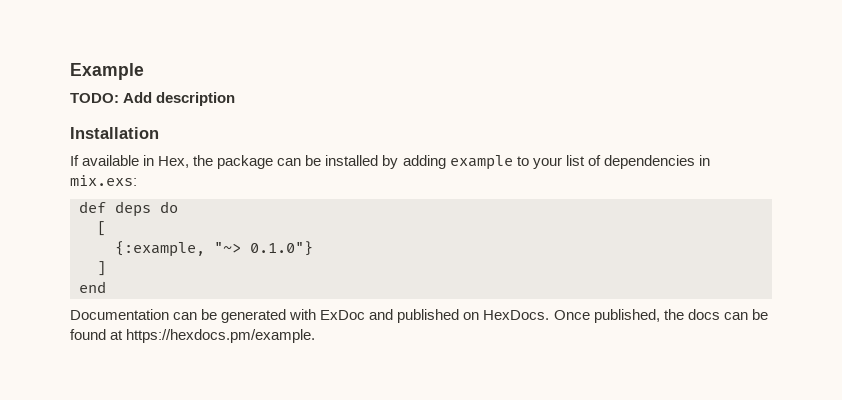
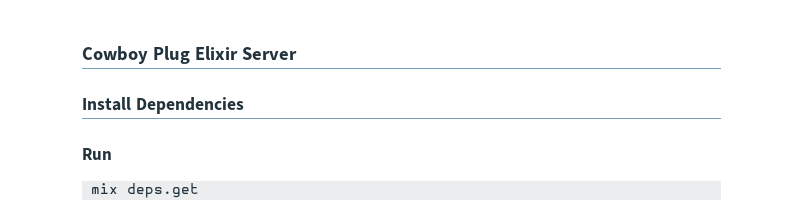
[70,63,144,80] [70,92,236,106] [70,127,159,139] [70,155,710,170] [70,175,137,186] [79,201,178,217] [97,221,106,236] [115,241,313,257] [97,261,106,276] [79,281,106,293] [70,309,768,323] [70,329,316,343] Example // TODO: Add description // Installation // If available in Hex, the package can be installed by adding example to your list of dependencies in mix.exs: // def deps do // [ // {:example, "~> 0.1.0"} // ] // end // Documentation can be generated with ExDoc and published on HexDocs. Once published, the docs can be found at https://hexdocs.pm/example. -> [82,46,297,64] [82,97,244,114] [82,148,112,160] [91,183,200,198] Cowboy Plug Elixir Server // Install Dependencies // Run // mix deps.get

